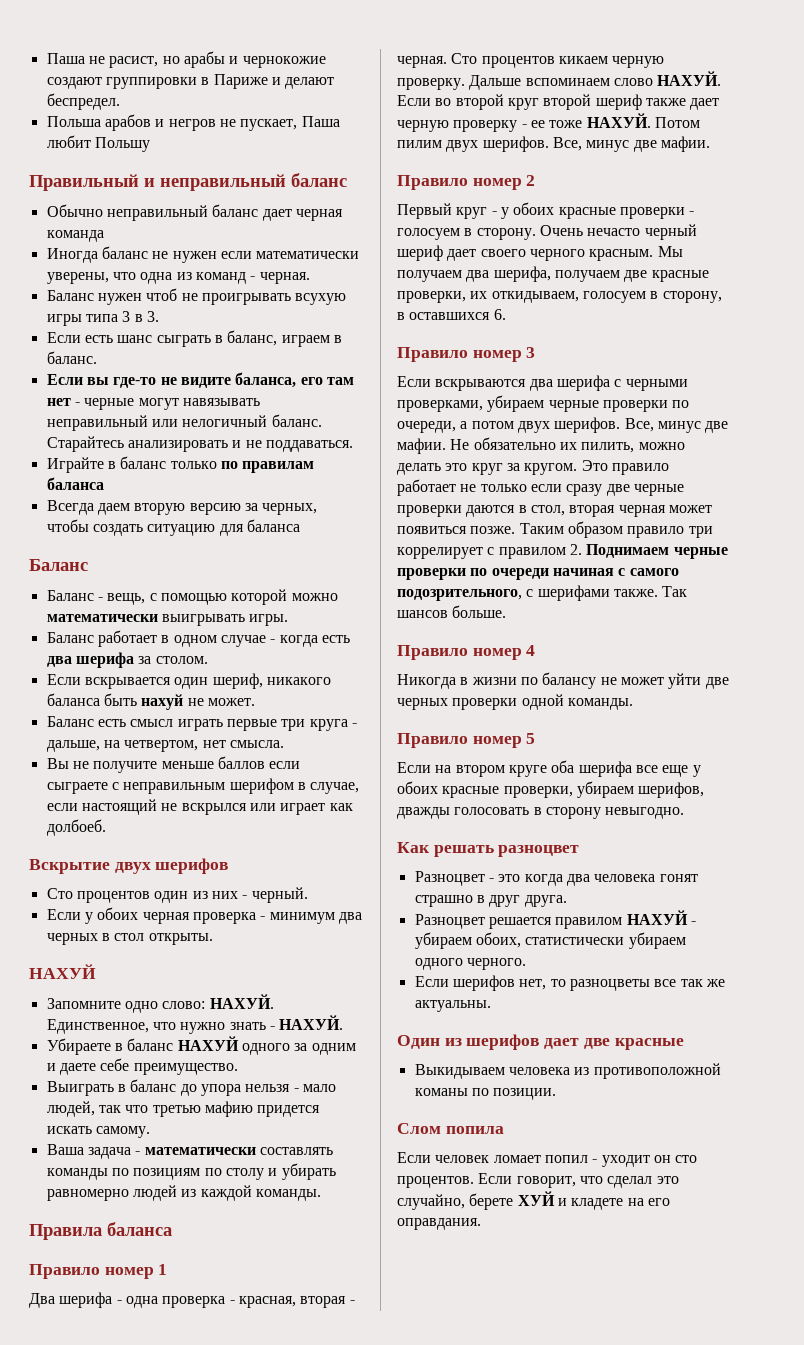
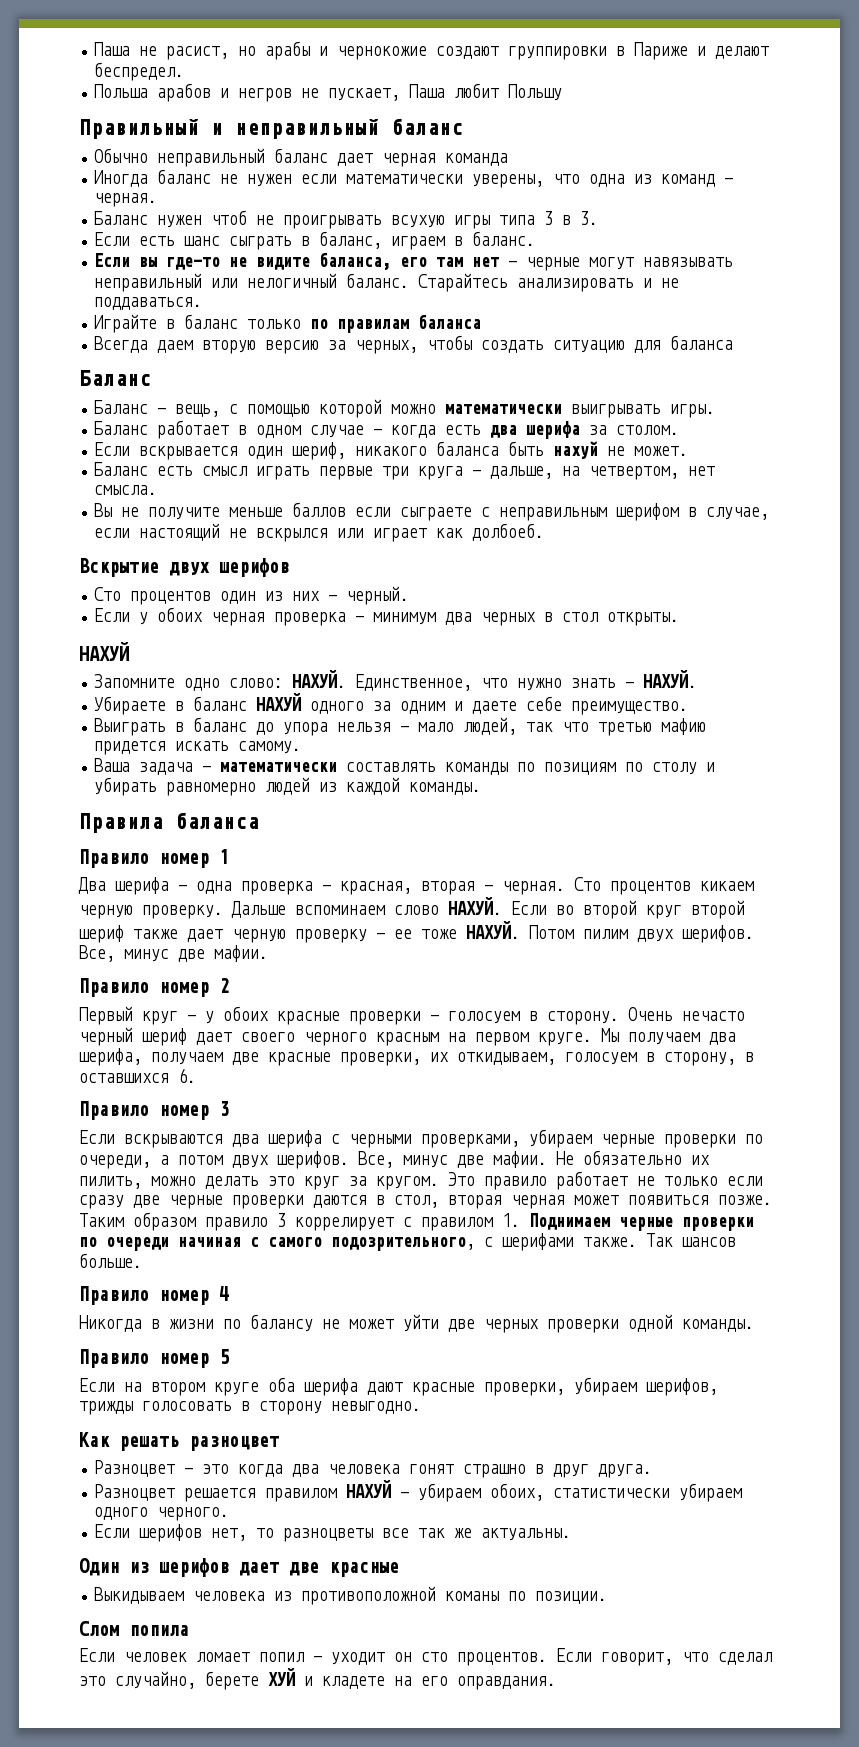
[589,249,654,261] красным. -> [376,1032,592,1046] красным на первом круге.
[688,526,713,538] три -> [277,1213,286,1227] 3
[569,544,582,555] 2. -> [502,1213,520,1227] 1.
[635,765,701,777] [397,781,438,794] все еще у обоих -> [367,1382,403,1395] дают
[397,807,450,819] дважды -> [79,1401,133,1415] трижды

